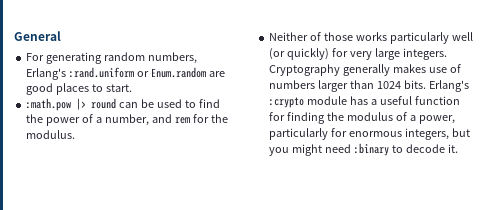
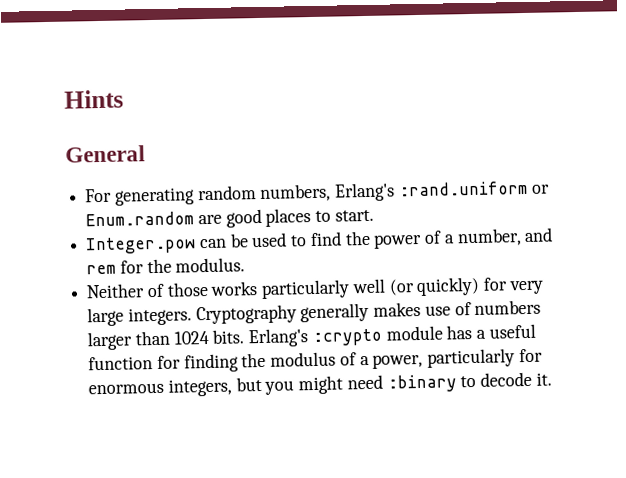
(14, 36) none -> [64,89,124,109] Hints //
[26,98,117,111] :math.pow |> round -> [85,236,197,255] Integer.pow

